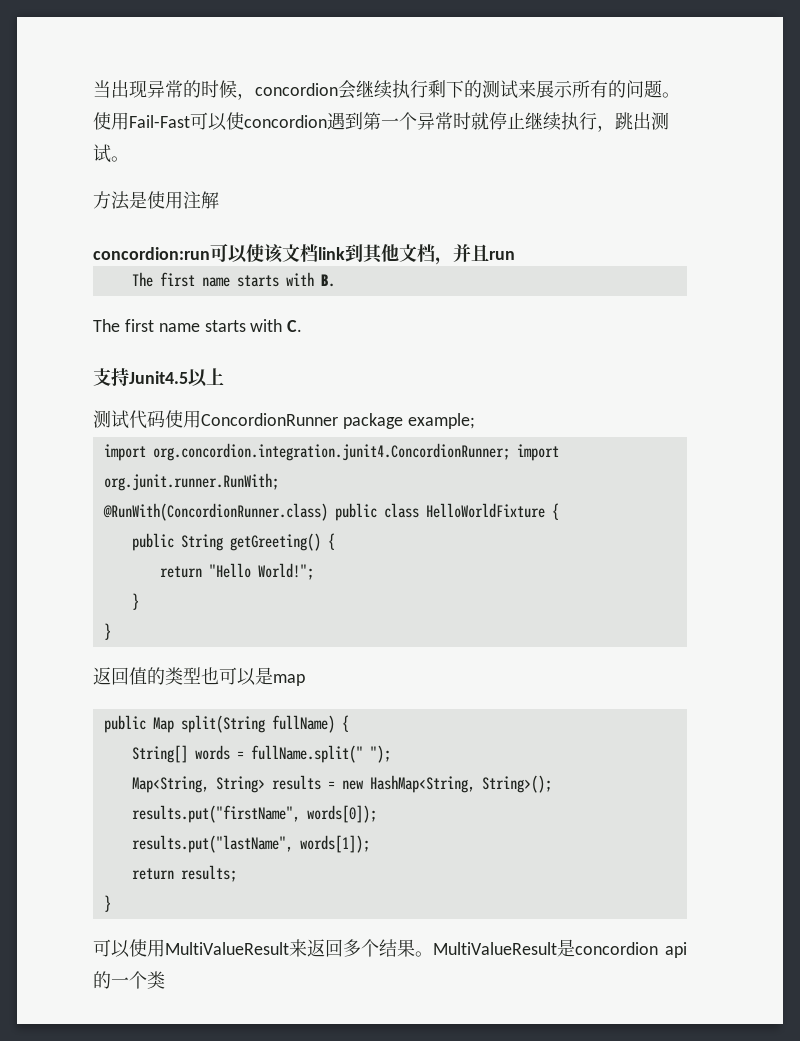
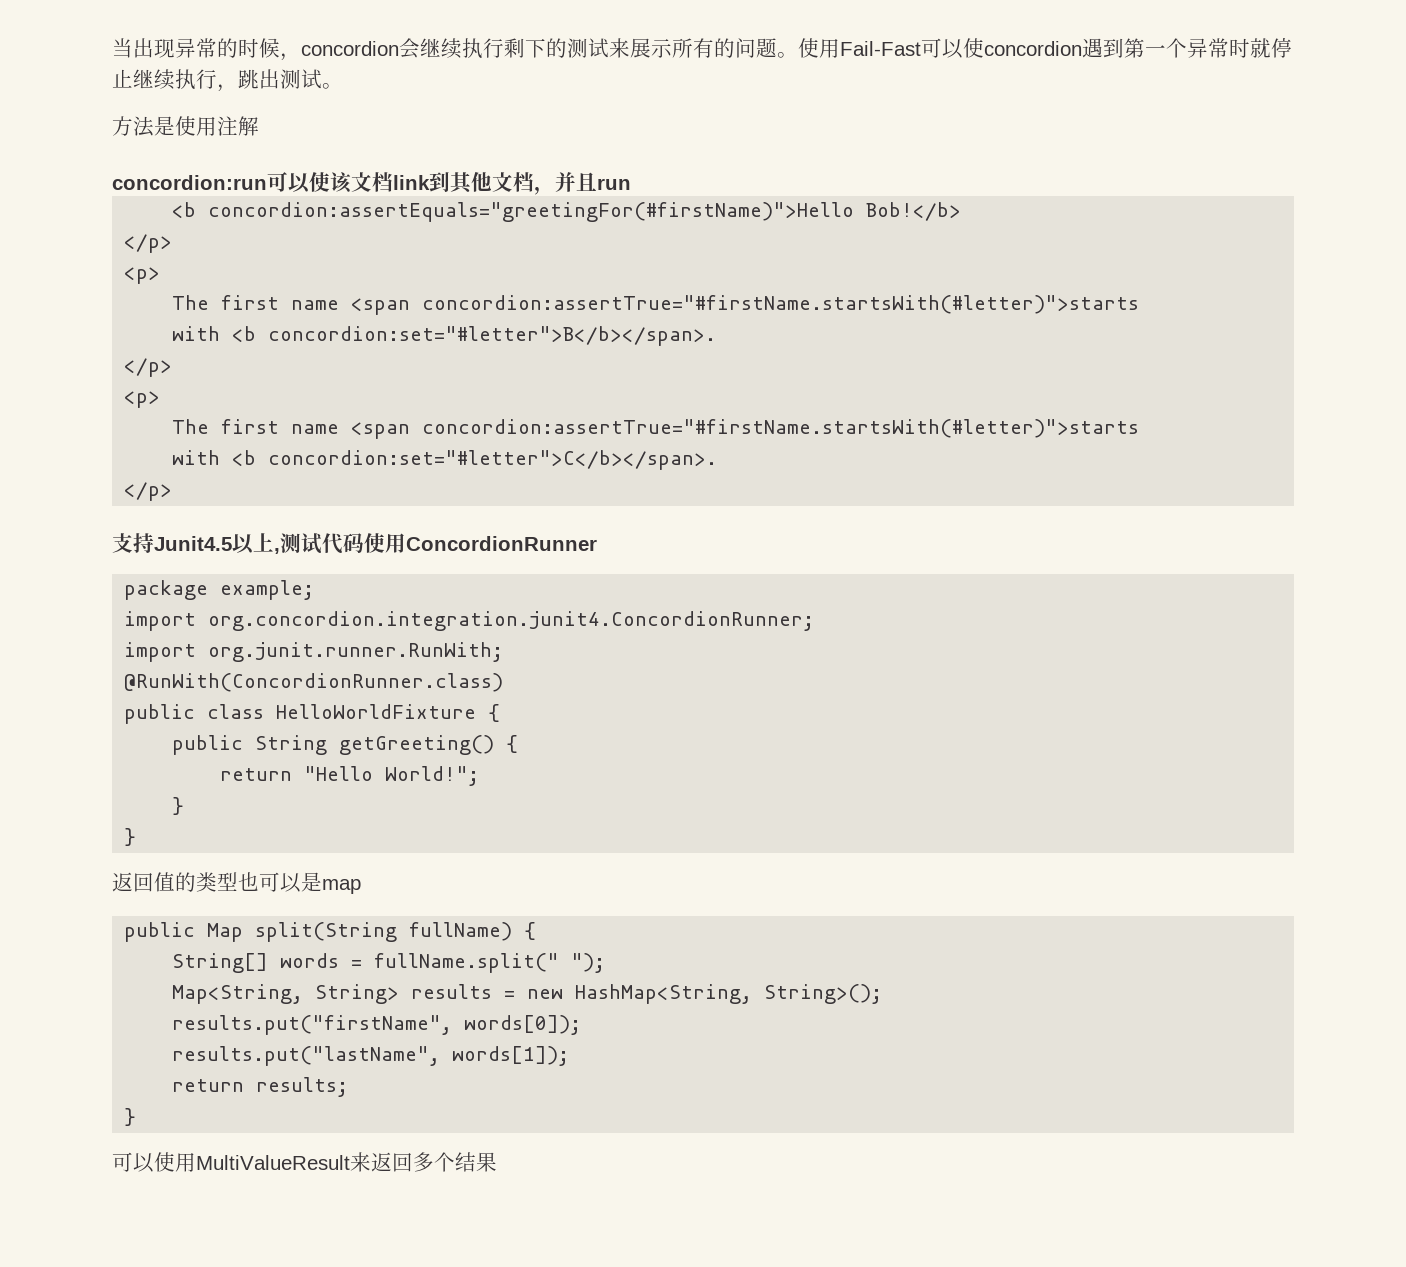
[131,272,335,287] [93,319,303,332] The first name starts with B. // The first name starts with C. -> [172,202,962,222] [124,234,173,253] [124,267,161,284] [172,295,1140,315] [172,326,717,346] [124,358,173,377] [124,391,161,408] [172,419,1140,439] [172,450,718,470] [124,482,173,501] <b concordion:assertEquals="greetingFor(#firstName)">Hello Bob!</b> // </p> // <p> // The first name <span concordion:assertTrue="#firstName.startsWith(#letter)">starts // with <b concordion:set="#letter">B</b></span>. // </p> // <p> // The first name <span concordion:assertTrue="#firstName.startsWith(#letter)">starts // with <b concordion:set="#letter">C</b></span>. // </p>
(224, 376) // -> [274,548,280,554] ,
(338, 419) none -> (597, 543) //
(510, 452) none -> (815, 621) //
(328, 512) none -> (504, 682) //
[415,939,687,958] [93,971,165,989] 。MultiValueResult是concordion api的一个类 -> (497, 1162) none

